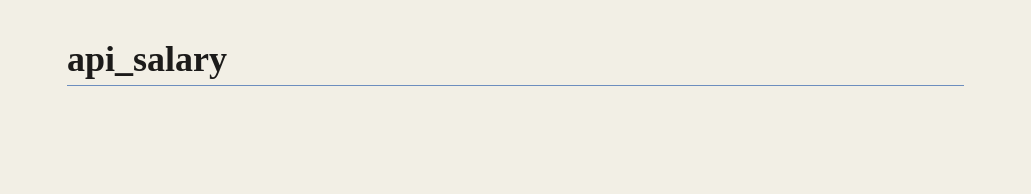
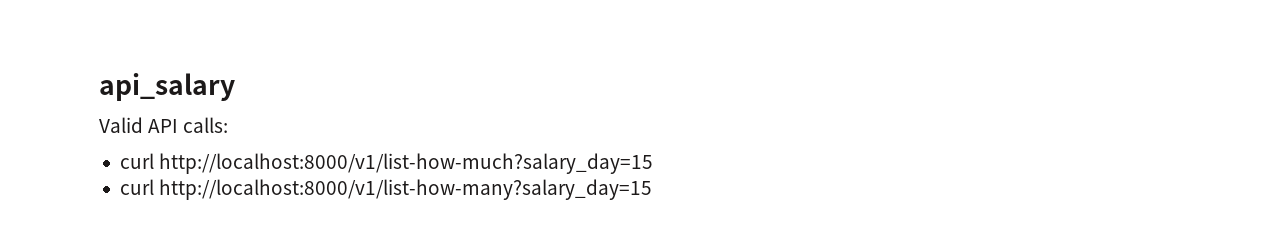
(227, 62) none -> [99,117,229,133] [119,153,654,174] [119,179,653,200] // Valid API calls: // curl http://localhost:8000/v1/list-how-much?salary_day=15 // curl http://localhost:8000/v1/list-how-many?salary_day=15

